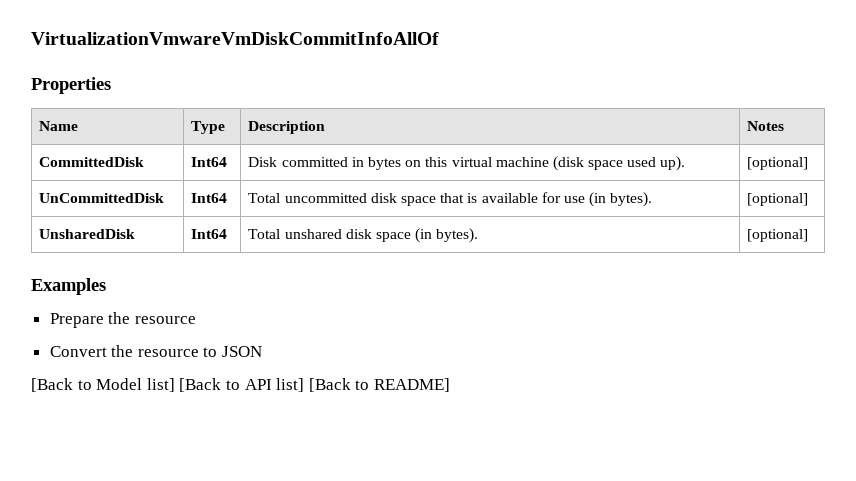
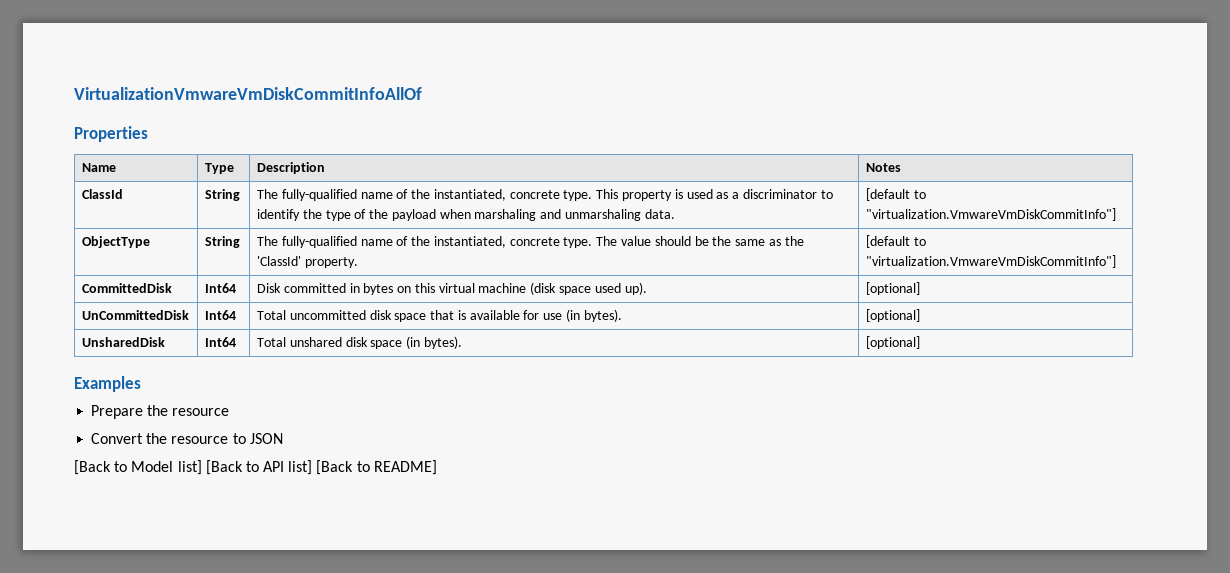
(785, 126) none -> [81,189,123,199] [204,189,240,201] [256,189,833,201] [256,209,675,221] [865,188,926,201] [865,208,1116,221] [81,236,150,248] [204,236,240,248] [256,236,804,248] [256,256,358,268] [865,235,926,248] [865,255,1116,268] // ClassId | String | The fully-qualified name of the instantiated, concrete type. This property is used as a discriminator to identify the type of the payload when marshaling and unmarshaling data. | [default to "virtualization.VmwareVmDiskCommitInfo"] // ObjectType | String | The fully-qualified name of the instantiated, concrete type. The value should be the same as the 'ClassId' property. | [default to "virtualization.VmwareVmDiskCommitInfo"]

